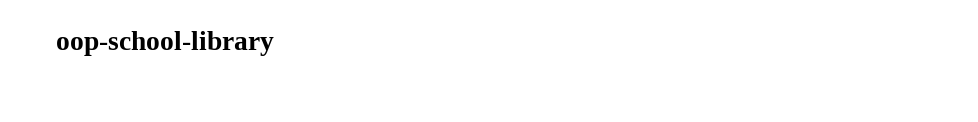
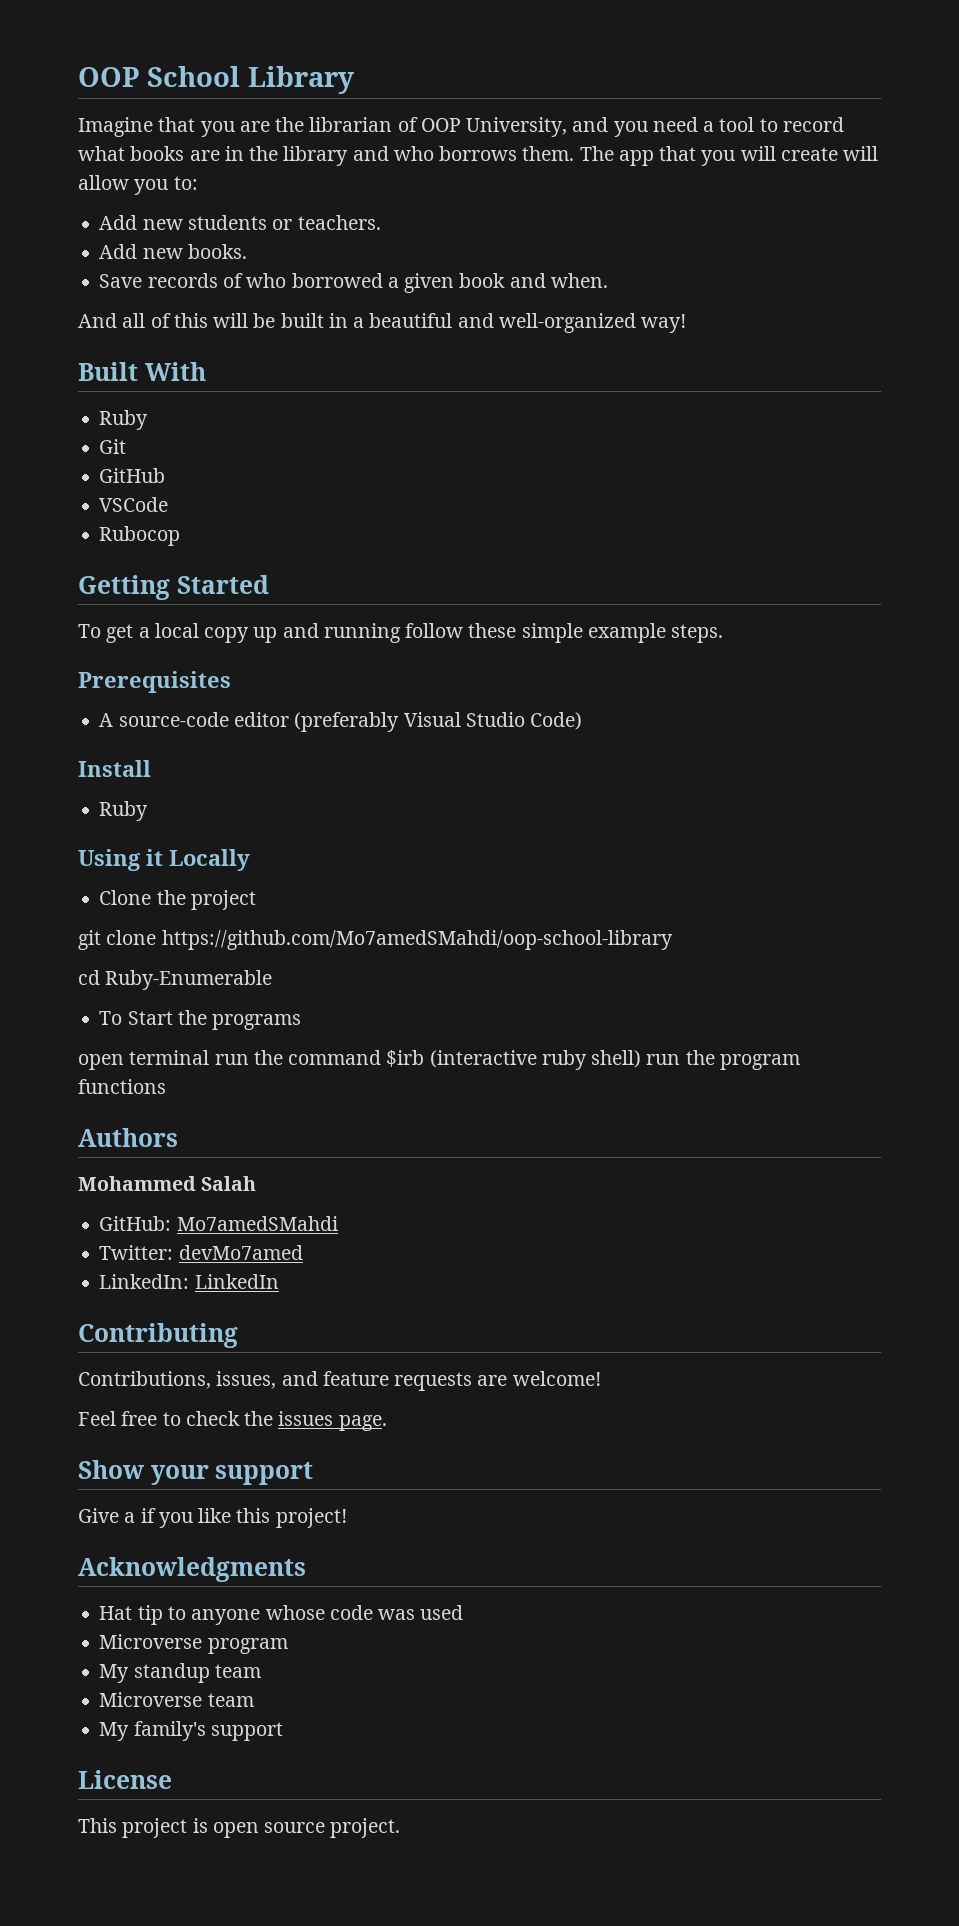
[56,31,274,56] oop-school-library -> [78,66,354,94] [78,117,844,137] [78,146,879,166] [78,175,198,195] [99,215,381,230] [99,244,247,259] [99,273,608,293] [78,313,687,333] [78,362,206,381] [99,410,149,430] [99,439,127,454] [99,468,166,483] [99,497,169,512] [99,526,181,546] [78,575,269,600] [78,623,724,643] [78,671,231,693] [99,712,583,732] [78,760,151,777] [99,801,149,821] [78,849,250,871] [99,890,256,910] [78,930,673,950] [78,970,273,990] [99,1010,302,1030] [78,1050,800,1070] [78,1079,166,1094] [78,1128,178,1147] [78,1176,257,1191] [99,1216,338,1231] [99,1245,303,1260] [99,1274,279,1289] [78,1323,238,1348] [78,1371,601,1391] [78,1411,387,1431] [78,1460,314,1485] [78,1508,347,1528] [78,1557,306,1582] [99,1605,464,1625] [99,1634,288,1654] [99,1663,261,1683] [99,1692,254,1707] [99,1721,283,1741] [78,1770,172,1789] [78,1818,401,1838] OOP School Library // Imagine that you are the librarian of OOP University, and you need a tool to record what books are in the library and who borrows them. The app that you will create will allow you to: // Add new students or teachers. // Add new books. // Save records of who borrowed a given book and when. // And all of this will be built in a beautiful and well-organized way! // Built With // Ruby // Git // GitHub // VSCode // Rubocop // Getting Started // To get a local copy up and running follow these simple example steps. // Prerequisites // A source-code editor (preferably Visual Studio Code) // Install // Ruby // Using it Locally // Clone the project // git clone https://github.com/Mo7amedSMahdi/oop-school-library // cd Ruby-Enumerable // To Start the programs // open terminal run the command $irb (interactive ruby shell) run the program functions // Authors // Mohammed Salah // GitHub: Mo7amedSMahdi // Twitter: devMo7amed // LinkedIn: LinkedIn // Contributing // Contributions, issues, and feature requests are welcome! // Feel free to check the issues page. // Show your support // Give a if you like this project! // Acknowledgments // Hat tip to anyone whose code was used // Microverse program // My standup team // Microverse team // My family's support // License // This project is open source project.

